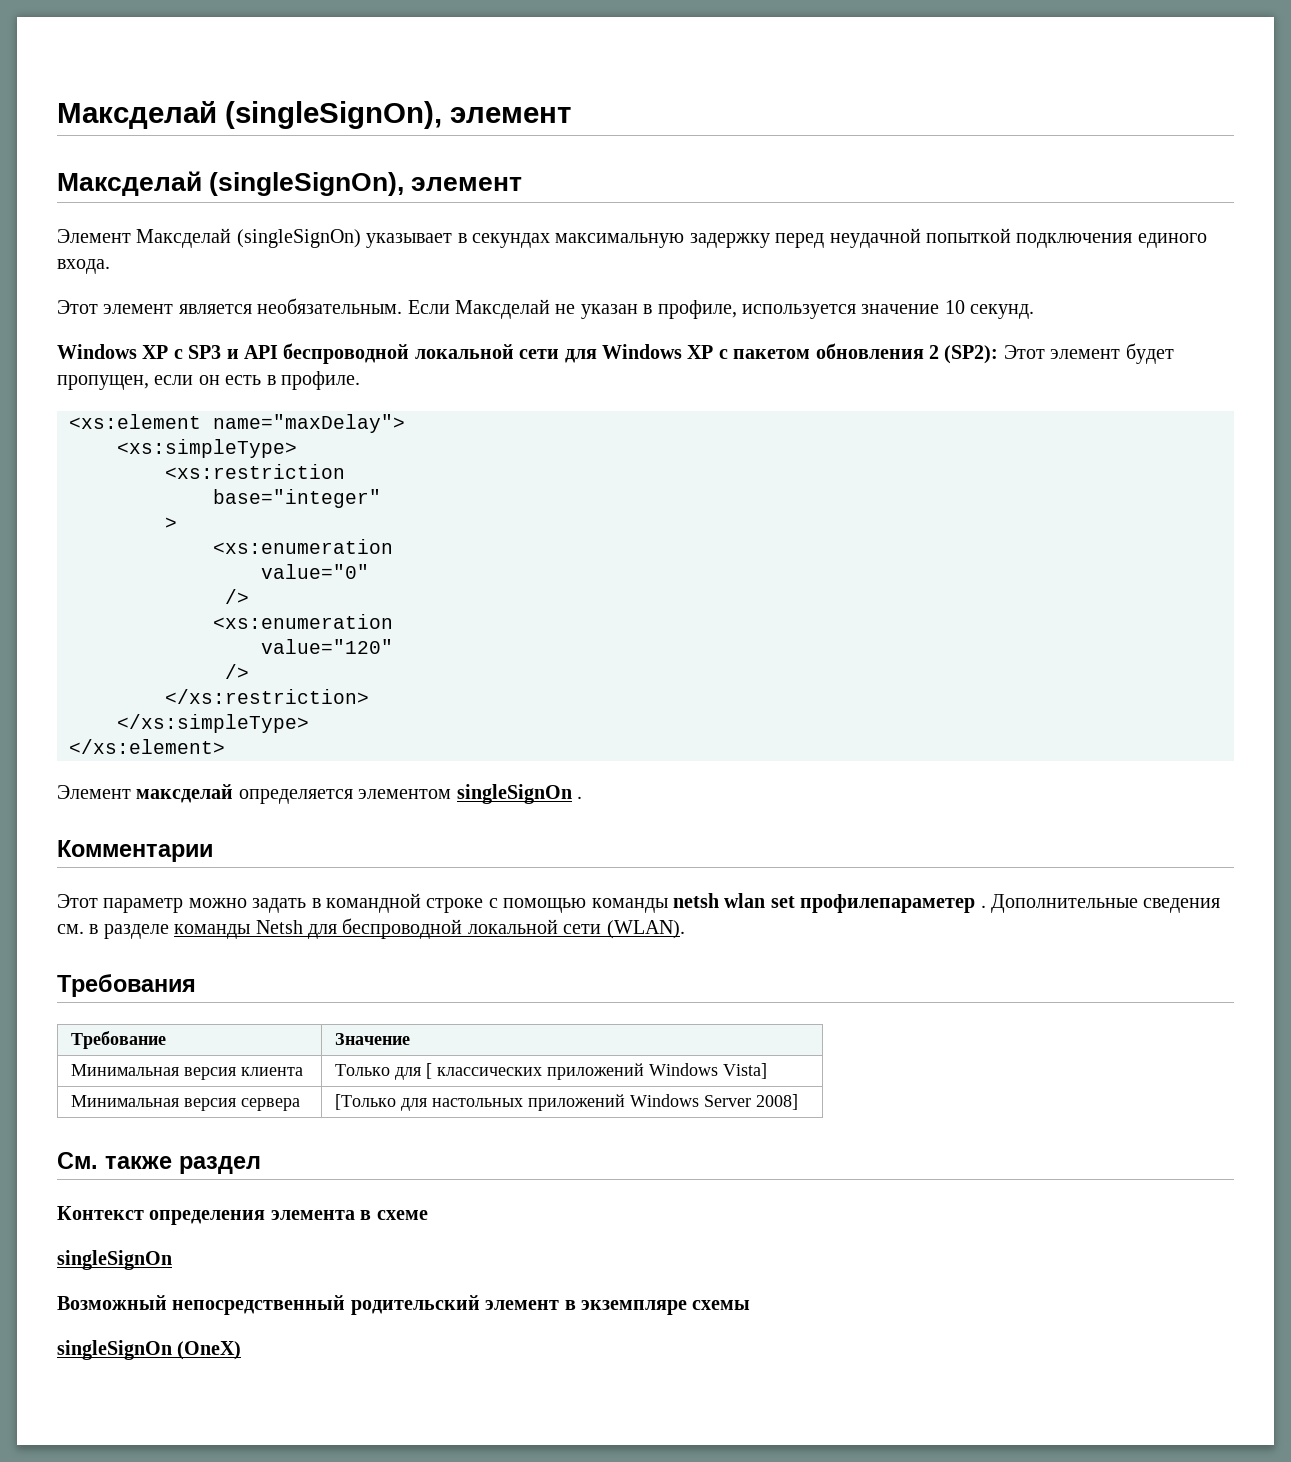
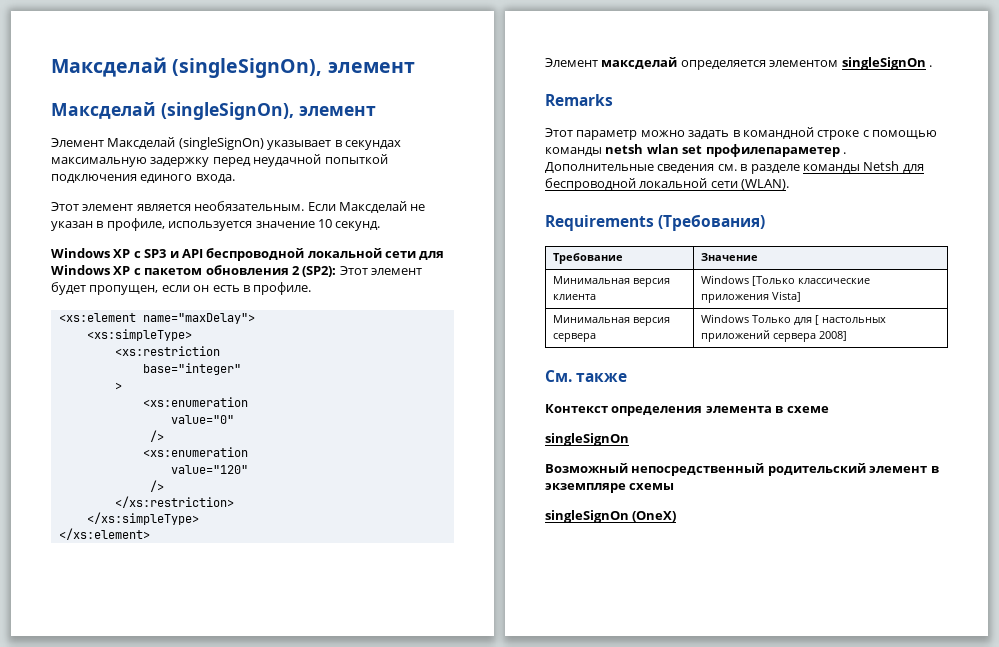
[57,840,213,862] Комментарии -> [545,94,613,106] Remarks
[57,974,196,997] Требования -> [545,214,766,231] Requirements (Требования)
[335,1063,768,1080] [71,1095,301,1111] [335,1094,752,1111] Только для [ классических приложений Windows Vista] // Минимальная версия сервера | [Только для настольных приложений Windows Server -> [701,275,871,286] [701,291,802,303] [553,315,671,326] [553,333,597,342] [701,314,887,325] [701,330,817,342] Windows [Только классические приложения Vista] // Минимальная версия сервера | Windows Только для [ настольных приложений сервера
[179,1156,261,1174] раздел -> (628, 377) none

